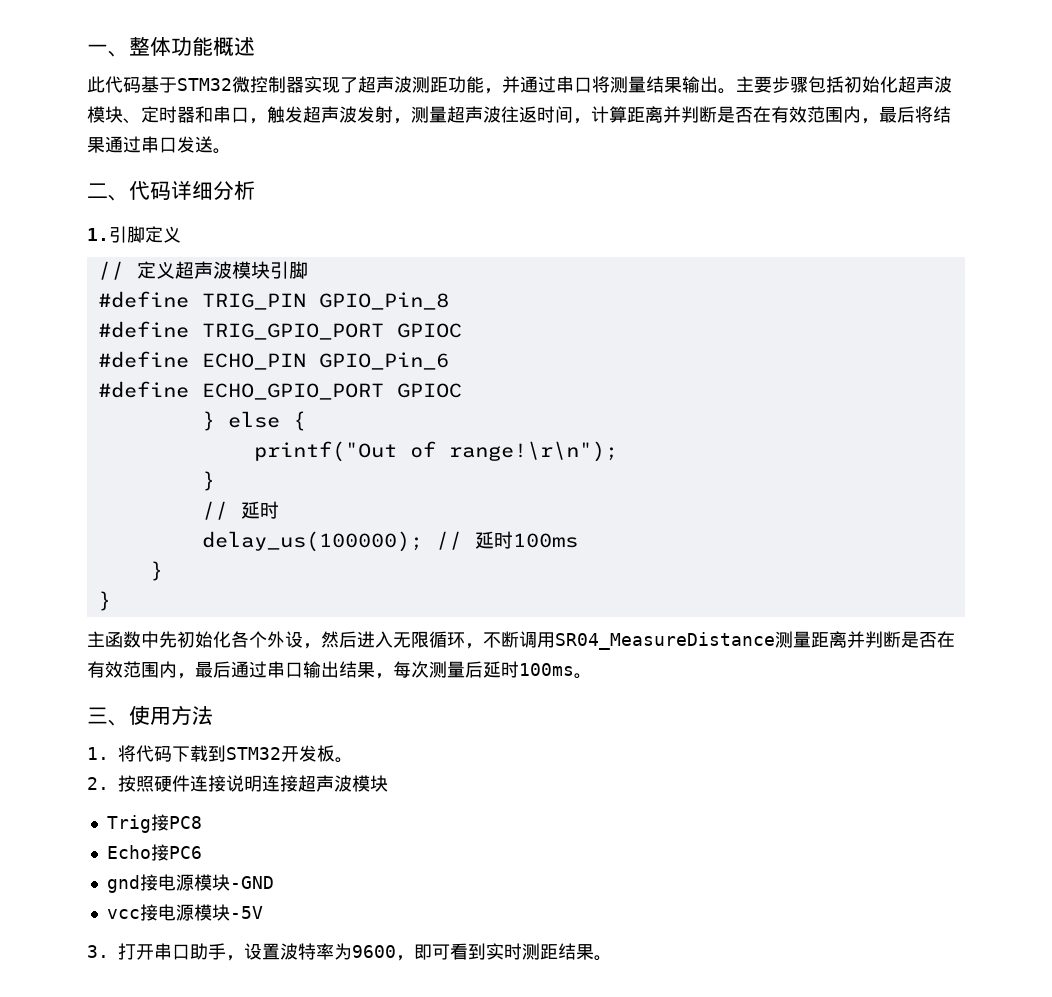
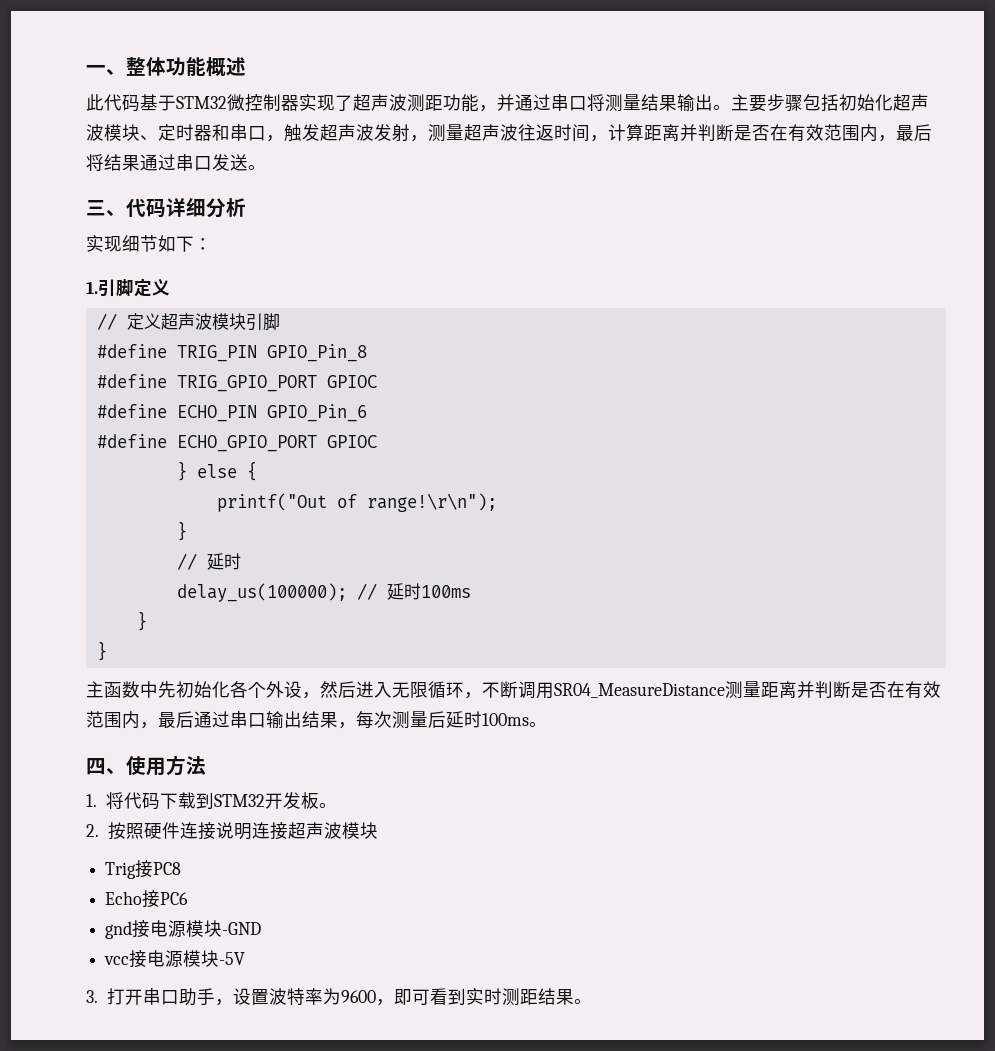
[87,183,108,198] 二 -> [86,200,106,216] 三
(255, 190) none -> [86,235,212,252] // 实现细节如下：
[87,707,108,724] 三 -> [86,758,106,775] 四

